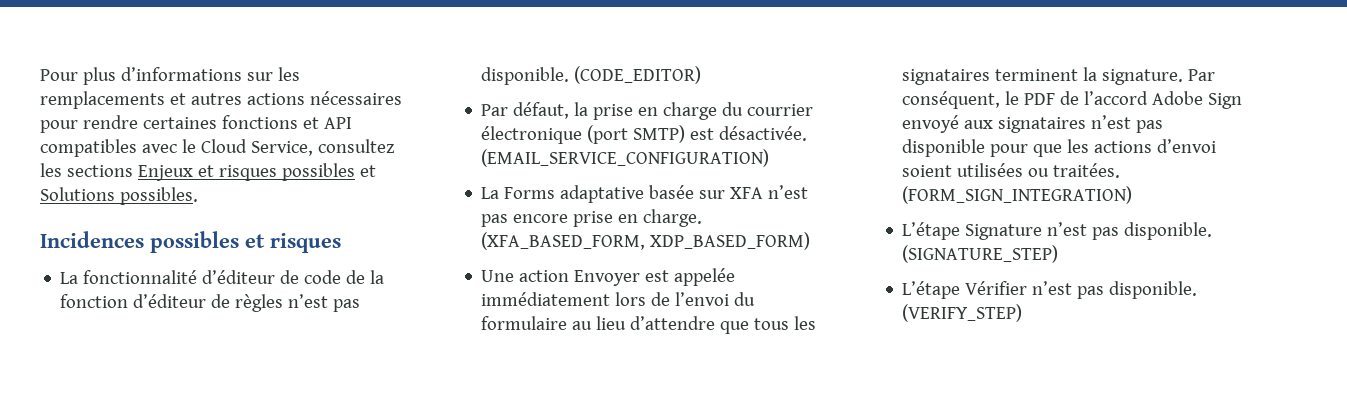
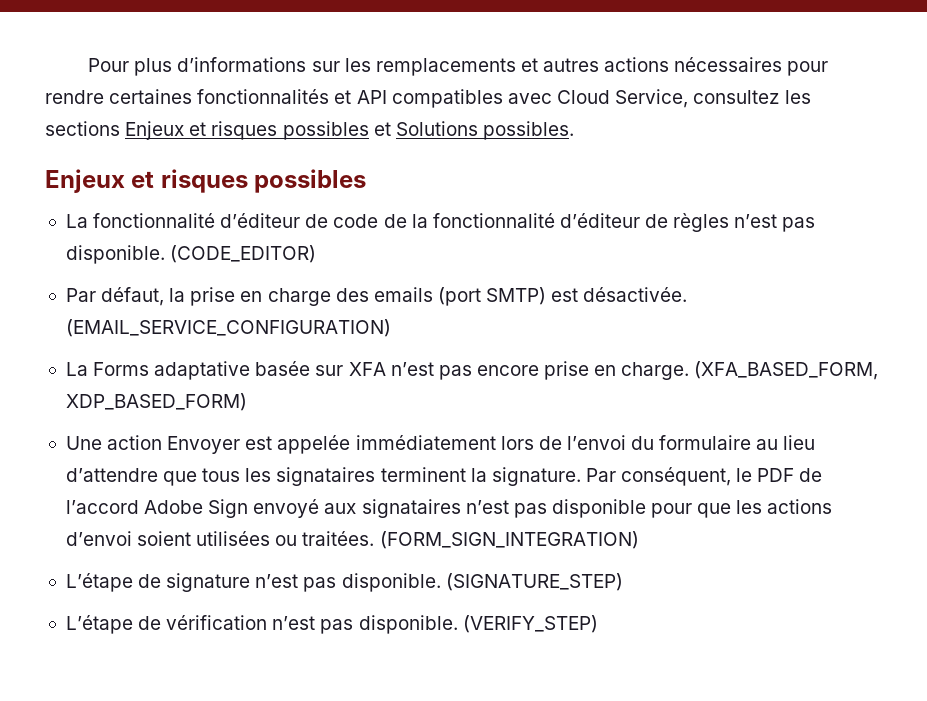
[221,115,298,129] fonctions -> [197,89,330,104] fonctionnalités
[181,139,196,153] le -> (552, 98) none
[40,231,341,253] Incidences possibles et risques -> [45,169,367,193] Enjeux et risques possibles
[60,294,129,308] fonction -> [432,213,555,228] fonctionnalité
[722,102,814,116] [481,126,583,144] du courrier électronique -> [335,287,433,302] des emails
[965,224,1043,240] Signature -> [138,573,251,592] de signature
[965,281,1028,295] Vérifier -> [138,615,268,630] de vérification

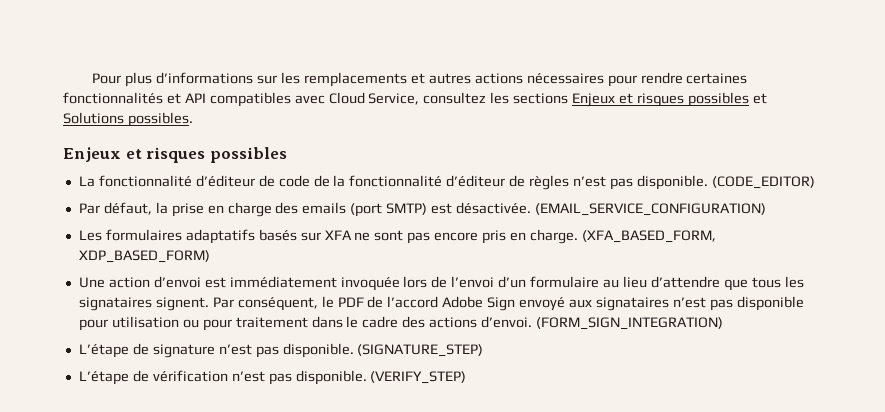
[65,361,434,380] La Forms adaptative basée sur XFA n’est -> [78,229,404,244] Les formulaires adaptatifs basés sur XFA ne sont
[544,361,590,380] prise -> [482,230,507,244] pris
[167,435,496,454] Envoyer est appelée immédiatement -> [153,276,400,291] d’envoi est immédiatement invoquée
[631,436,655,450] du -> [498,276,527,288] d’un
[380,467,581,486] terminent la signature. -> [155,297,209,311] signent.
[697,499,833,518] [65,531,375,546] que les actions d’envoi soient utilisées ou traitées. -> [111,316,533,331] utilisation ou pour traitement dans le cadre des actions d’envoi.

